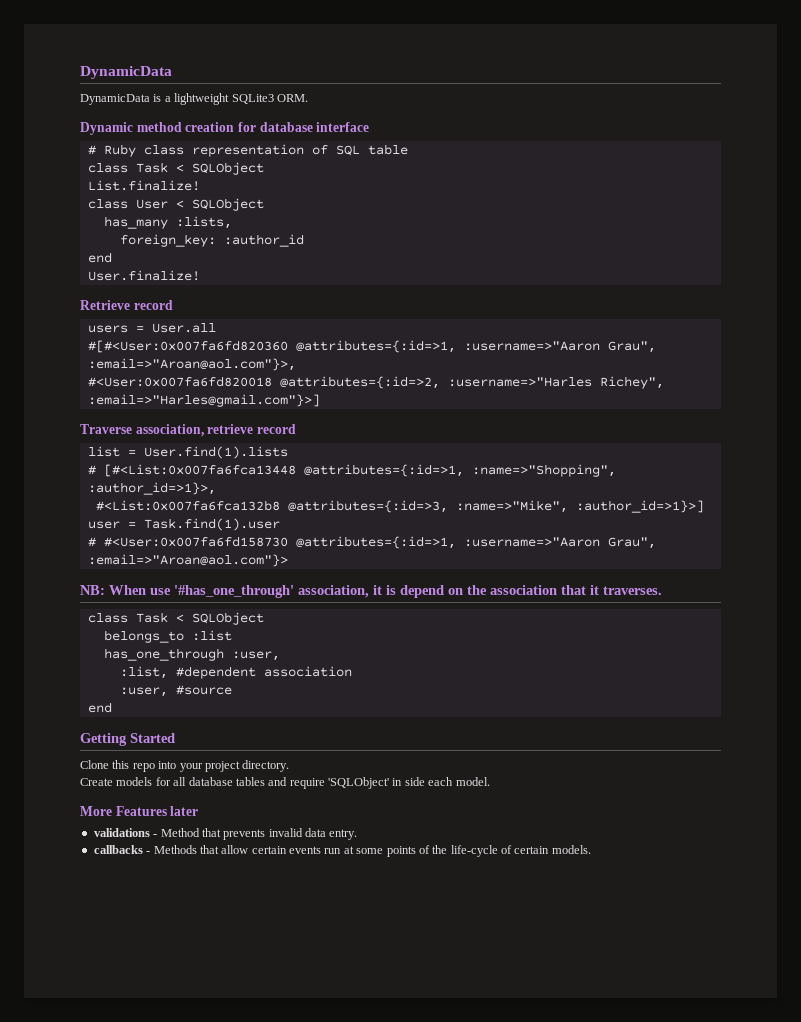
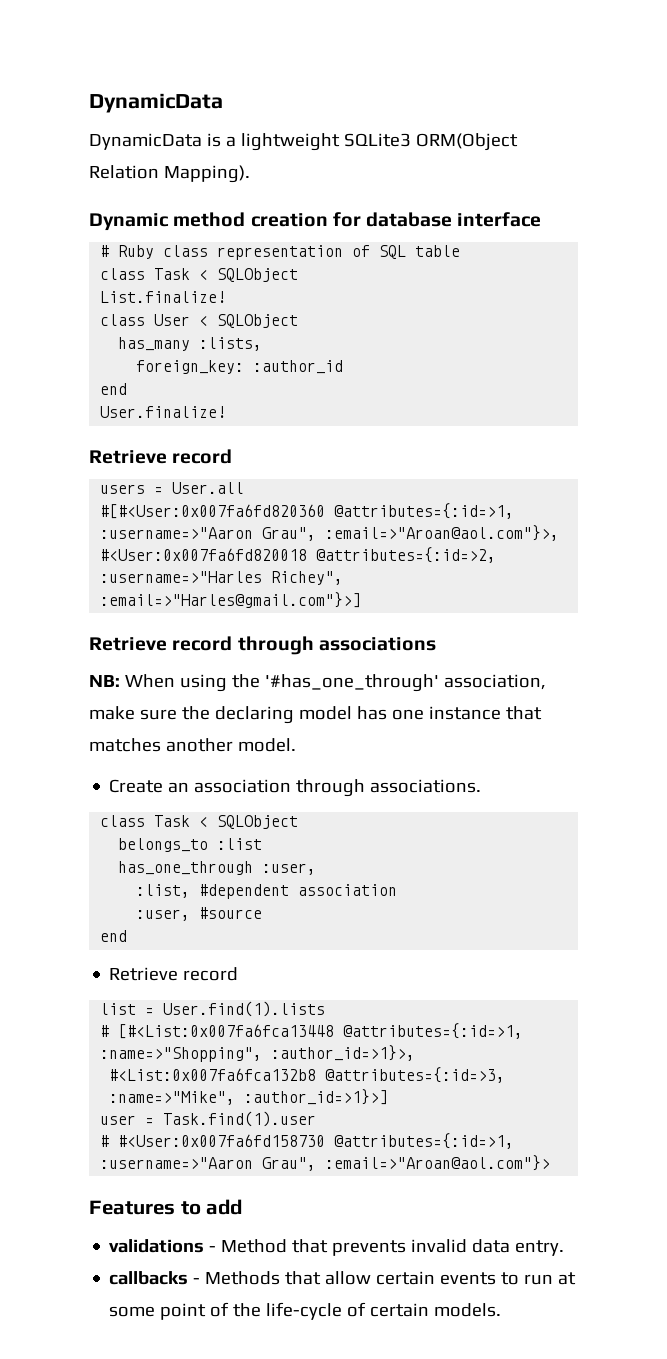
[276,94,308,102] ORM. -> [415,133,518,151] [89,165,250,183] ORM(Object Relation Mapping).
[80,424,254,437] Traverse association, retrieve -> [89,636,436,655] [89,674,546,692] [89,706,542,724] [89,738,296,752] [109,779,482,797] [100,815,299,829] [118,838,263,852] [118,861,317,875] [136,884,398,899] [136,907,263,921] [100,930,128,942] [109,967,179,981] Retrieve record through associations // NB: When using the '#has_one_through' association, make sure the declaring model has one instance that matches another model. // Create an association through associations. // class Task < SQLObject // belongs_to :list // has_one_through :user, // :list, #dependent association // :user, #source // end // Retrieve
[80,585,662,598] [87,612,264,625] [103,630,232,643] [103,648,280,661] [119,666,352,679] [119,685,232,697] [87,702,112,713] [80,733,175,746] [80,760,290,772] [80,777,490,789] [80,806,199,816] NB: When use '#has_one_through' association, it is depend on the association that it traverses. // class Task < SQLObject // belongs_to :list // has_one_through :user, // :list, #dependent association // :user, #source // end // Getting Started // Clone this repo into your project directory. // Create models for all database tables and require 'SQLObject' in side each model. // More Features later -> [89,1199,243,1215] Features to add
(321, 850) none -> [501,1272,520,1285] to
[386,846,416,857] points -> [160,1303,207,1320] point

